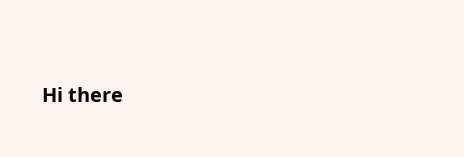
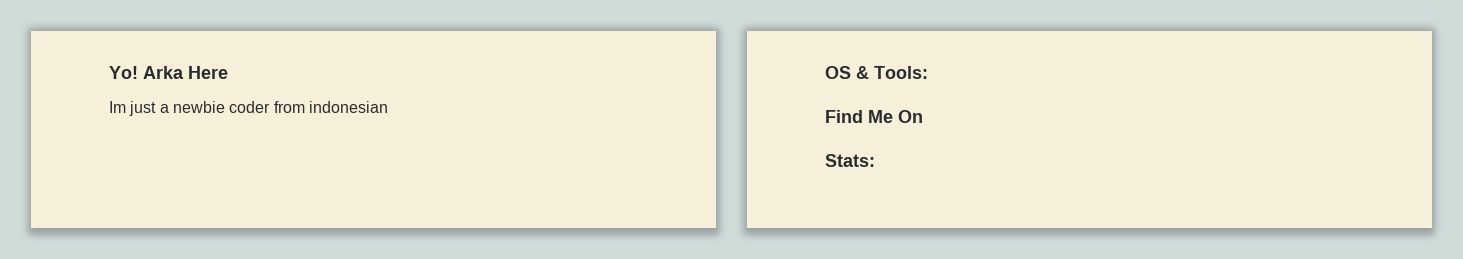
[42,87,124,102] Hi there -> [109,66,228,79] [109,101,388,116] [825,66,928,79] [825,110,923,123] [825,154,875,167] Yo! Arka Here // Im just a newbie coder from indonesian // OS & Tools: // Find Me On // Stats:

